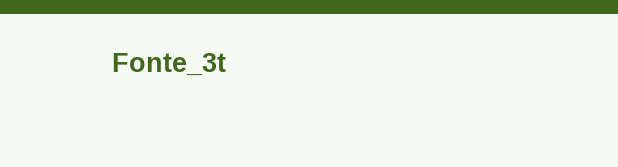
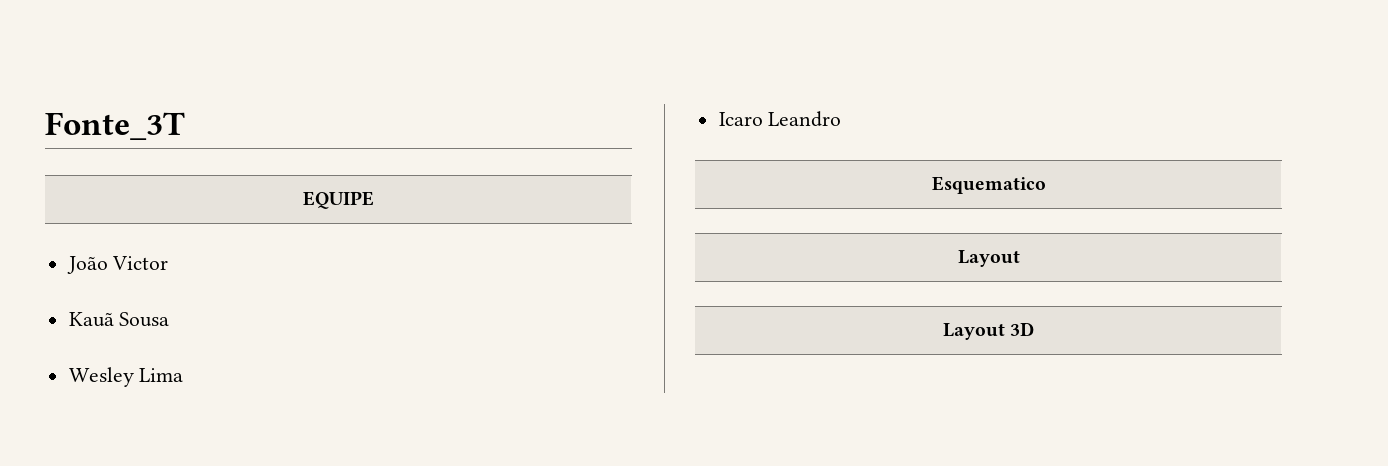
[112,53,226,76] Fonte_3t -> [45,112,185,140] [303,191,374,209] [66,256,169,274] [68,312,170,327] [68,367,184,387] [718,111,842,127] [931,176,1046,194] [957,250,1020,267] [942,322,1035,340] Fonte_3T // EQUIPE // João Victor // Kauã Sousa // Wesley Lima // Icaro Leandro // Esquematico // Layout // Layout 3D

